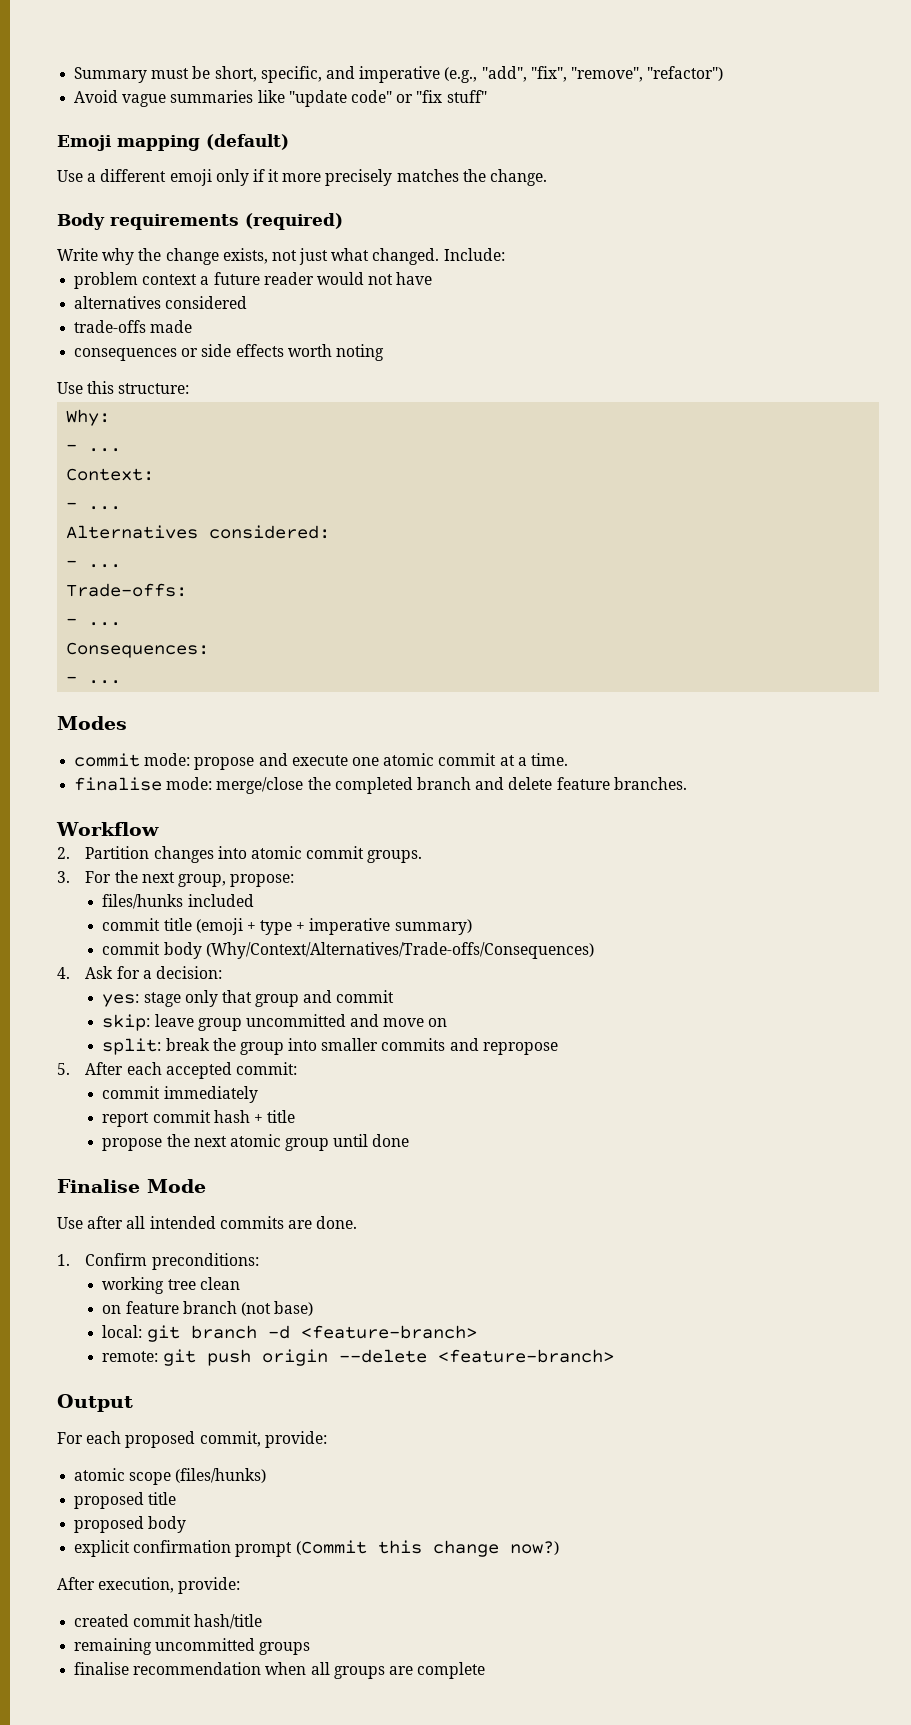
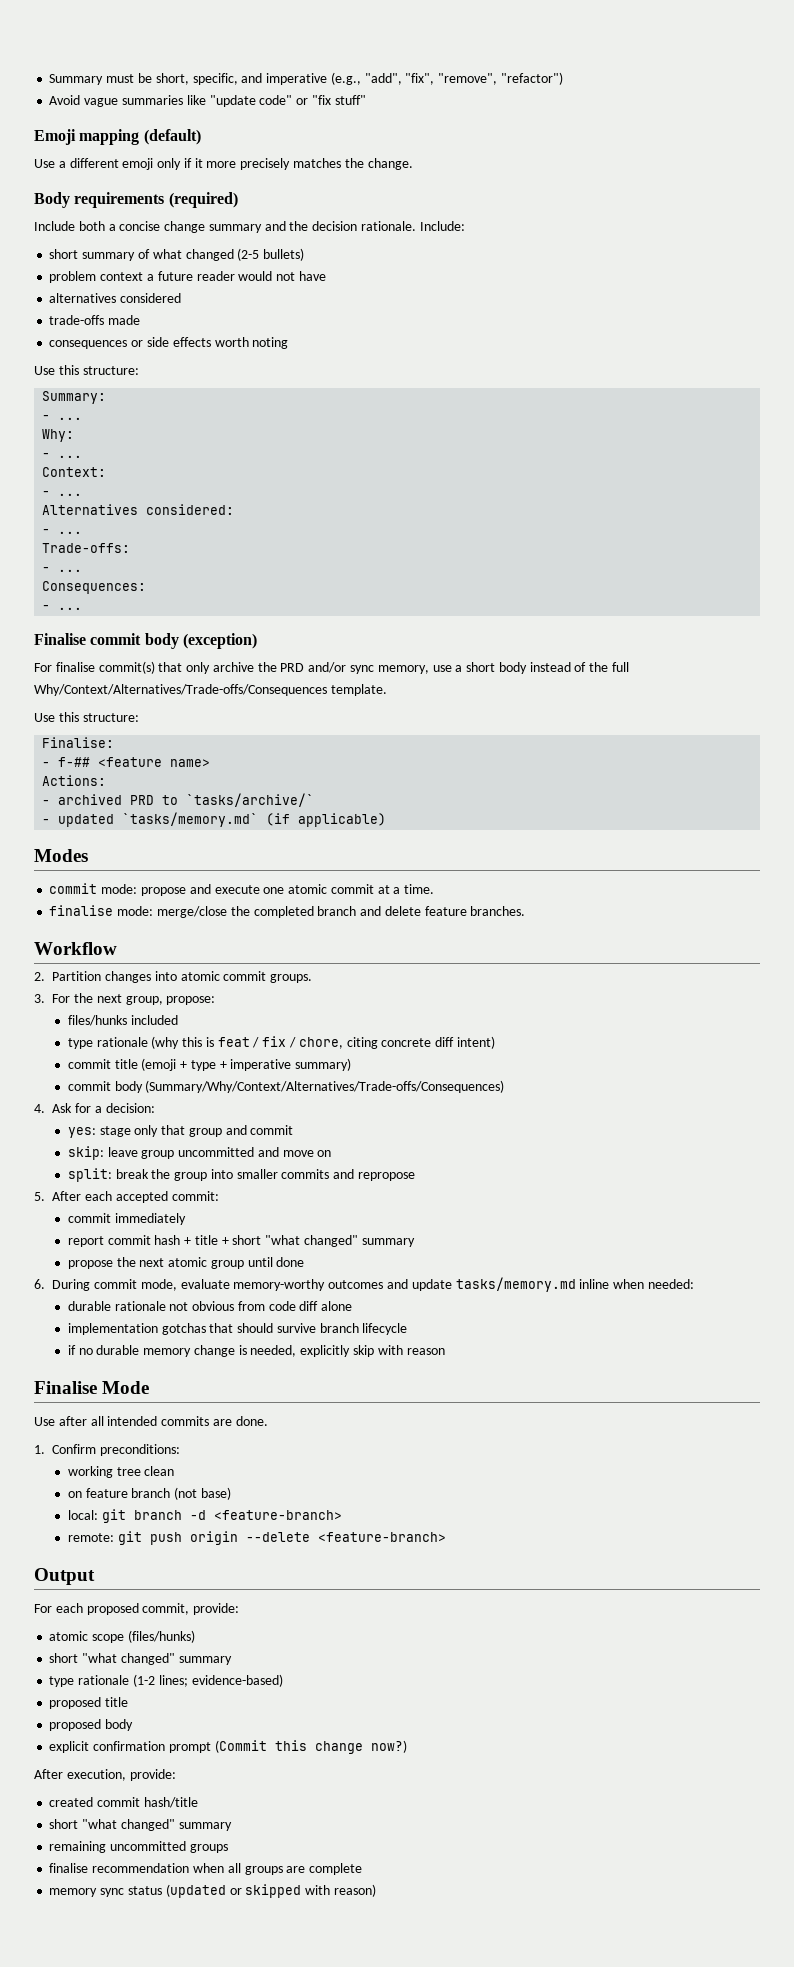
[57,248,505,265] Write why the change exists, not just what changed. Include: -> [34,221,465,233] [49,248,305,261] Include both a concise change summary and the decision rationale. Include: // short summary of what changed (2-5 bullets)
(190, 388) none -> [42,391,107,404] [42,415,83,420] // Summary: // - ...
(122, 682) none -> [34,633,257,649] [34,661,630,674] [34,684,387,696] [34,712,139,722] [42,737,115,748] [42,757,211,767] [42,775,107,786] [42,793,315,807] [42,812,387,827] // Finalise commit body (exception) // For finalise commit(s) that only archive the PRD and/or sync memory, use a short body instead of the full Why/Context/Alternatives/Trade-offs/Consequences template. // Use this structure: // Finalise: // - f-## <feature name> // Actions: // - archived PRD to `tasks/archive/` // - updated `tasks/memory.md` (if applicable)
(254, 900) none -> [67,1036,495,1049] // type rationale (why this is feat / fix / chore, citing concrete diff intent)
[205,942,594,959] (Why/Context/Alternatives/Trade-offs/Consequences) -> [145,1080,505,1093] (Summary/Why/Context/Alternatives/Trade-offs/Consequences)
(296, 1116) none -> [221,1235,415,1247] + short "what changed" summary
(410, 1140) none -> [34,1277,694,1292] [67,1301,353,1311] [67,1323,408,1335] [67,1345,445,1357] // 6. During commit mode, evaluate memory-worthy outcomes and update tasks/memory.md inline when needed: // durable rationale not obvious from code diff alone // implementation gotchas that should survive branch lifecycle // if no durable memory change is needed, explicitly skip with reason
(267, 1475) none -> [49,1653,232,1665] [49,1674,283,1687] // short "what changed" summary // type rationale (1-2 lines; evidence-based)
(263, 1621) none -> [49,1819,232,1831] // short "what changed" summary
(486, 1670) none -> [49,1884,376,1898] // memory sync status (updated or skipped with reason)

